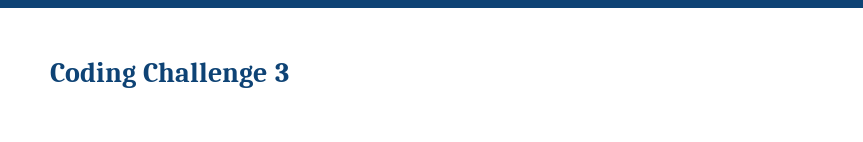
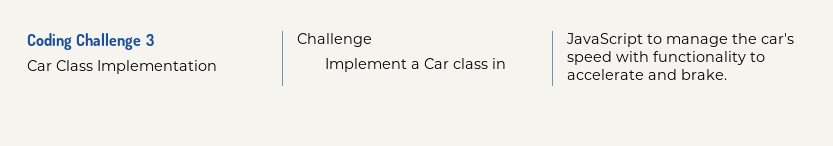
(289, 72) none -> [27,60,217,74] [297,33,372,47] [325,58,507,72] [566,33,794,47] [567,51,765,65] [567,69,727,80] // Car Class Implementation Challenge // Implement a Car class in JavaScript to manage the car's speed with functionality to accelerate and brake.

